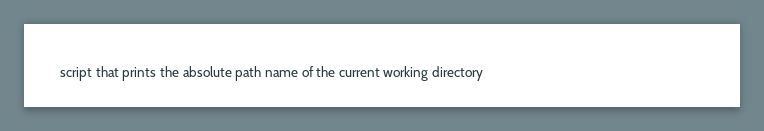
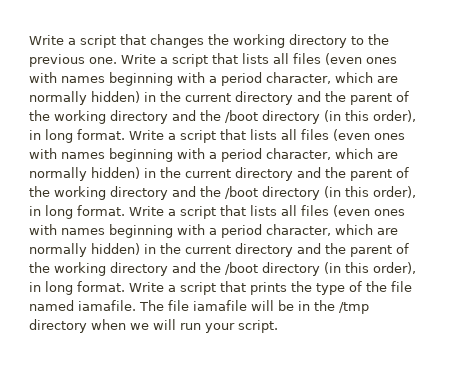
[60,66,484,81] script that prints the absolute path name of the current working directory -> [29,34,389,48] [29,53,397,67] [29,72,398,86] [29,91,409,105] [29,110,416,124] [29,129,405,143] [29,148,398,162] [29,167,409,181] [29,186,416,200] [29,205,405,219] [29,224,398,238] [29,243,409,257] [29,262,416,276] [29,281,412,295] [29,300,369,314] [29,319,278,333] Write a script that changes the working directory to the previous one. Write a script that lists all files (even ones with names beginning with a period character, which are normally hidden) in the current directory and the parent of the working directory and the /boot directory (in this order), in long format. Write a script that lists all files (even ones with names beginning with a period character, which are normally hidden) in the current directory and the parent of the working directory and the /boot directory (in this order), in long format. Write a script that lists all files (even ones with names beginning with a period character, which are normally hidden) in the current directory and the parent of the working directory and the /boot directory (in this order), in long format. Write a script that prints the type of the file named iamafile. The file iamafile will be in the /tmp directory when we will run your script.

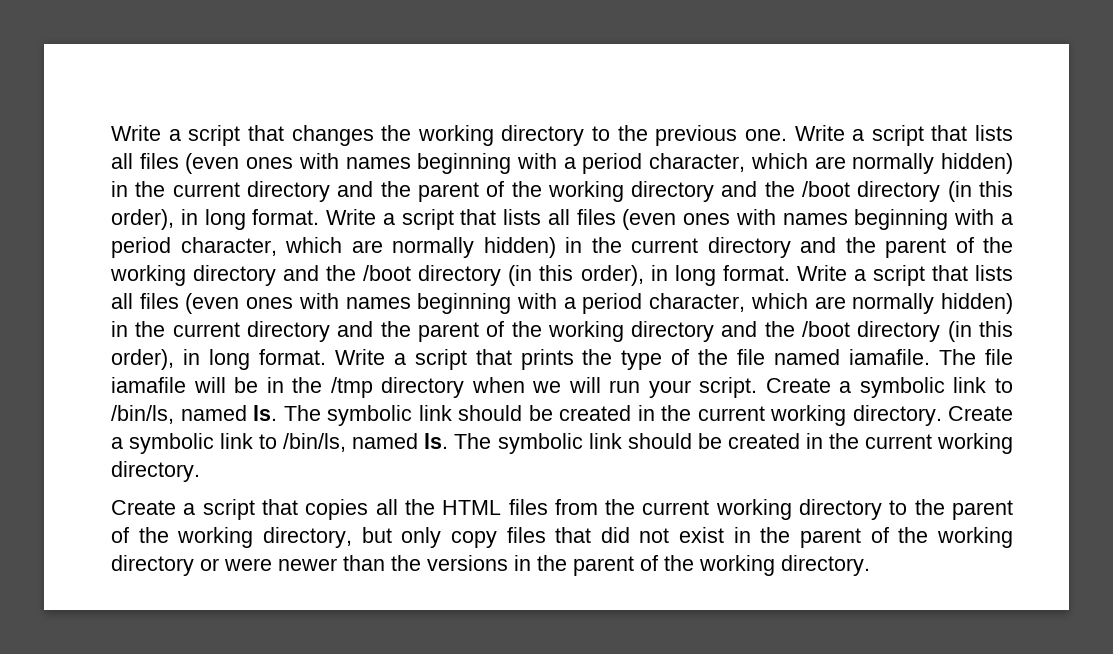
(278, 326) none -> [765,377,1013,398] [111,405,1013,426] [111,433,1013,454] [111,461,200,482] [111,499,1013,520] [111,527,1013,548] [111,555,870,576] Create a symbolic link to /bin/ls, named ls. The symbolic link should be created in the current working directory. Create a symbolic link to /bin/ls, named ls. The symbolic link should be created in the current working directory. // Create a script that copies all the HTML files from the current working directory to the parent of the working directory, but only copy files that did not exist in the parent of the working directory or were newer than the versions in the parent of the working directory.

